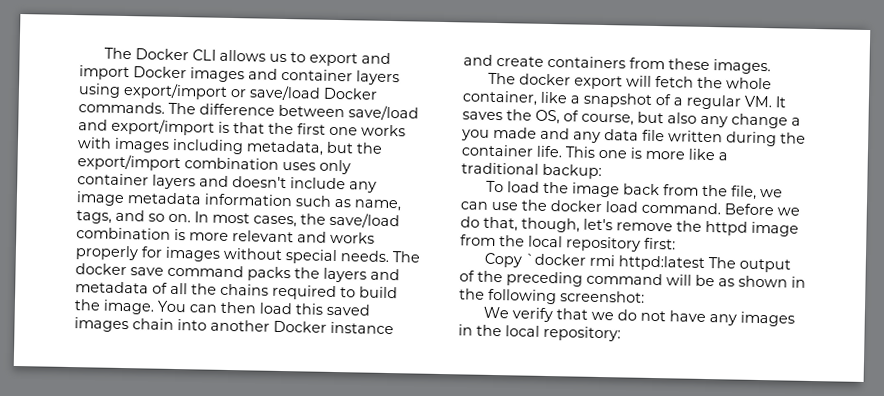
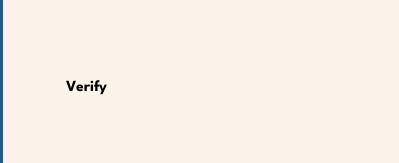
[103,47,391,67] [79,65,400,86] [78,82,378,101] [78,101,419,121] [78,118,406,137] [77,137,383,156] [77,154,351,175] [77,173,377,193] [76,191,401,212] [76,209,400,229] [76,227,375,244] [75,245,420,265] [75,263,400,283] [75,281,398,301] [74,299,370,316] [74,317,394,335] [463,54,771,75] [487,72,772,90] [462,90,786,110] [462,109,801,129] [461,126,806,147] [461,144,728,161] [461,162,602,180] [485,180,783,200] [460,199,800,216] [460,216,799,237] [460,234,676,252] [483,252,791,273] [459,270,806,288] [459,288,645,305] [482,306,795,327] [458,324,621,342] The Docker CLI allows us to export and import Docker images and container layers using export/import or save/load Docker commands. The difference between save/load and export/import is that the first one works with images including metadata, but the export/import combination uses only container layers and doesn't include any image metadata information such as name, tags, and so on. In most cases, the save/load combination is more relevant and works properly for images without special needs. The docker save command packs the layers and metadata of all the chains required to build the image. You can then load this saved images chain into another Docker instance and create containers from these images. // The docker export will fetch the whole container, like a snapshot of a regular VM. It saves the OS, of course, but also any change a you made and any data file written during the container life. This one is more like a traditional backup: // To load the image back from the file, we can use the docker load command. Before we do that, though, let's remove the httpd image from the local repository first: // Copy `docker rmi httpd:latest The output of the preceding command will be as shown in the following screenshot: // We verify that we do not have any images in the local repository: -> [66,80,107,95] Verify

